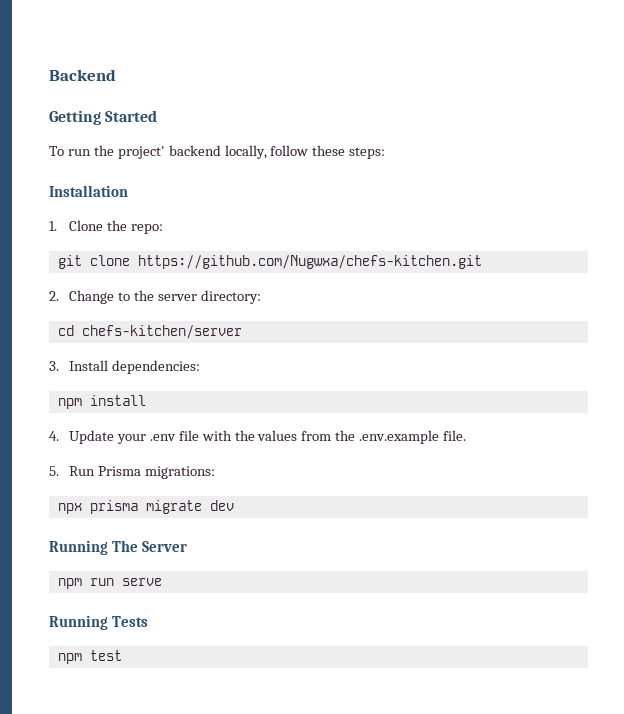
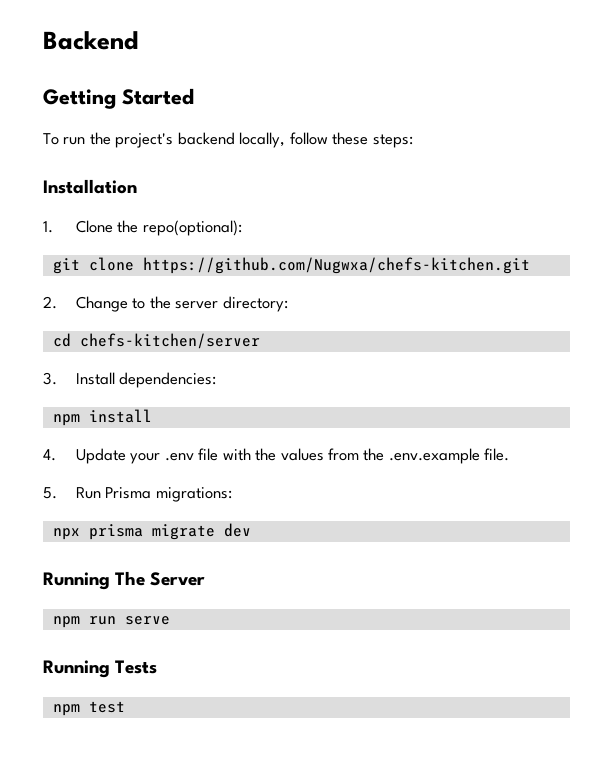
[117,146,165,159] project' -> [115,133,174,148] project's
[130,224,163,234] repo: -> [142,220,242,236] repo(optional):

